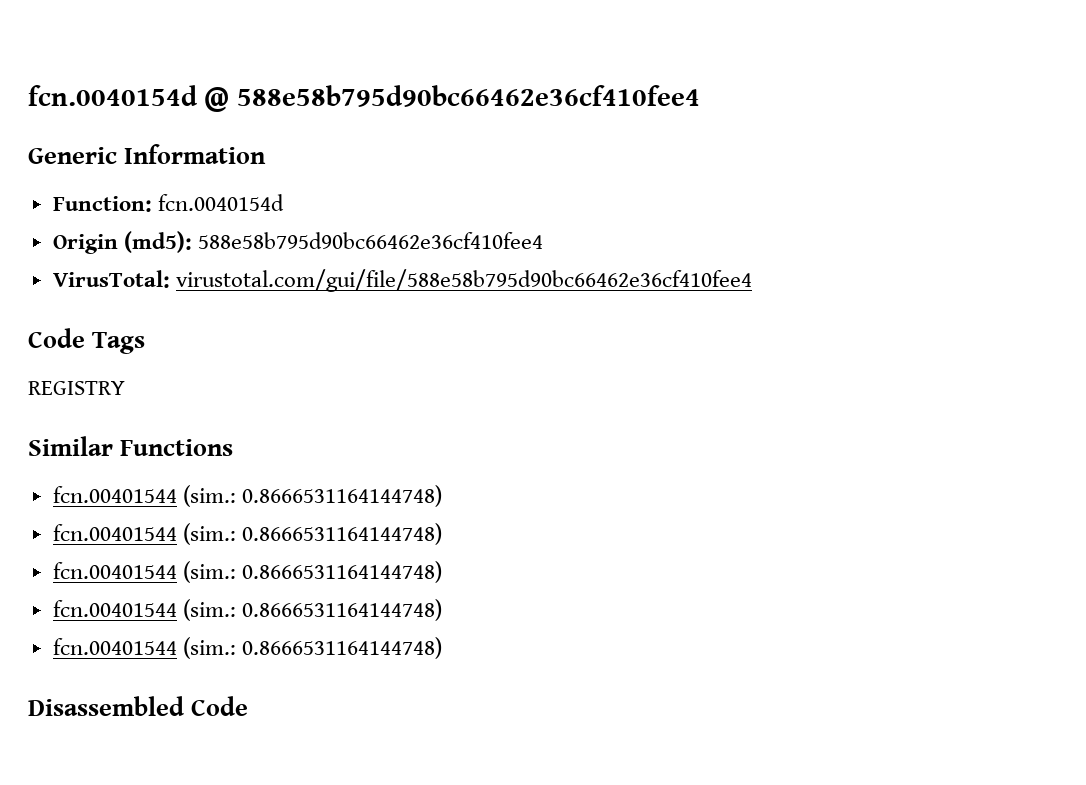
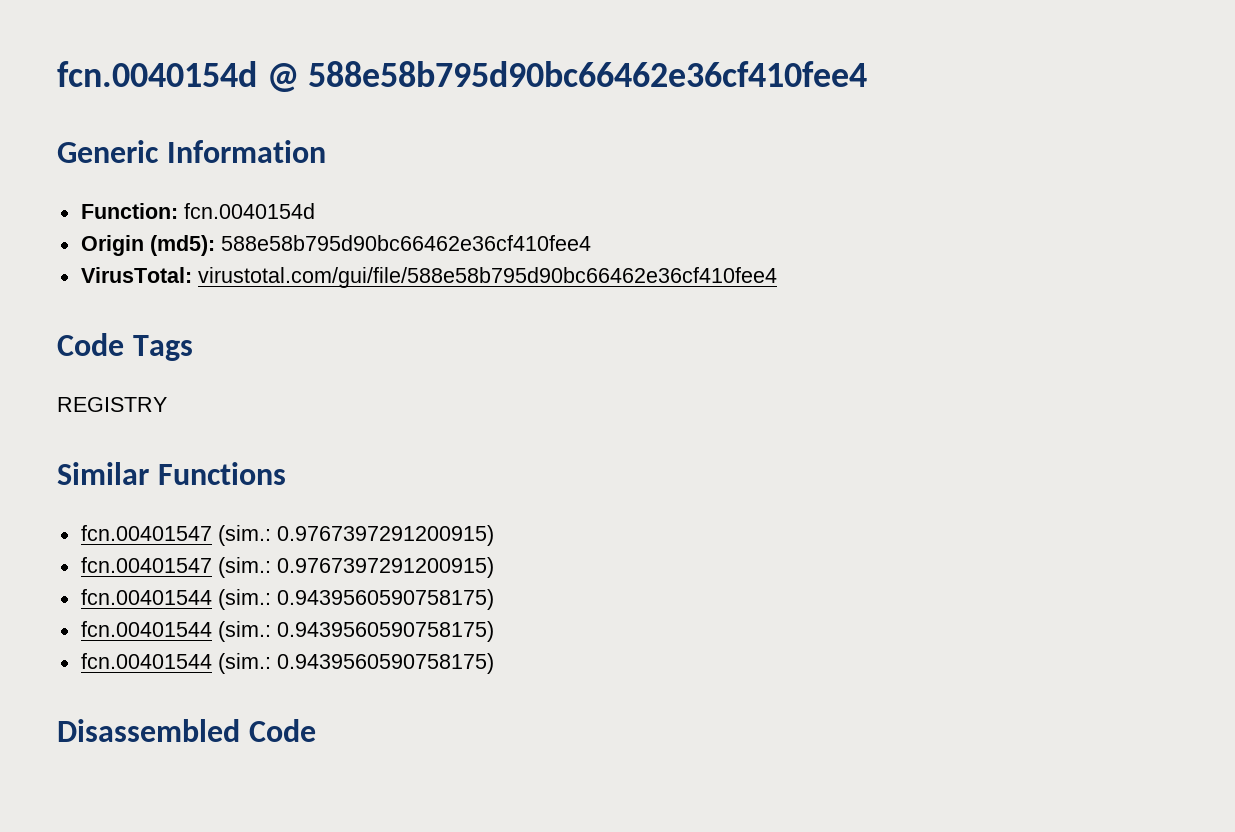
[52,485,442,507] [52,523,442,545] [52,561,442,583] [52,599,442,621] [52,637,442,659] fcn.00401544 (sim.: 0.8666531164144748) // fcn.00401544 (sim.: 0.8666531164144748) // fcn.00401544 (sim.: 0.8666531164144748) // fcn.00401544 (sim.: 0.8666531164144748) // fcn.00401544 (sim.: 0.8666531164144748) -> [80,525,494,546] [80,557,494,578] [80,589,494,610] [80,621,494,642] [80,653,494,674] fcn.00401547 (sim.: 0.9767397291200915) // fcn.00401547 (sim.: 0.9767397291200915) // fcn.00401544 (sim.: 0.9439560590758175) // fcn.00401544 (sim.: 0.9439560590758175) // fcn.00401544 (sim.: 0.9439560590758175)

